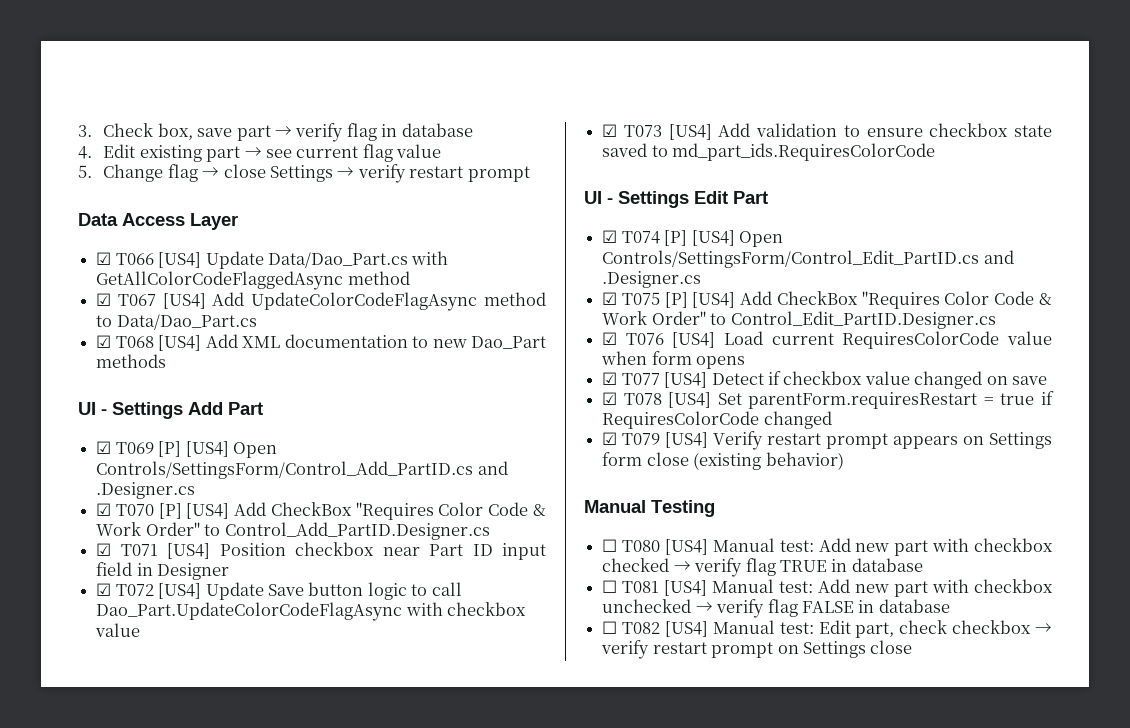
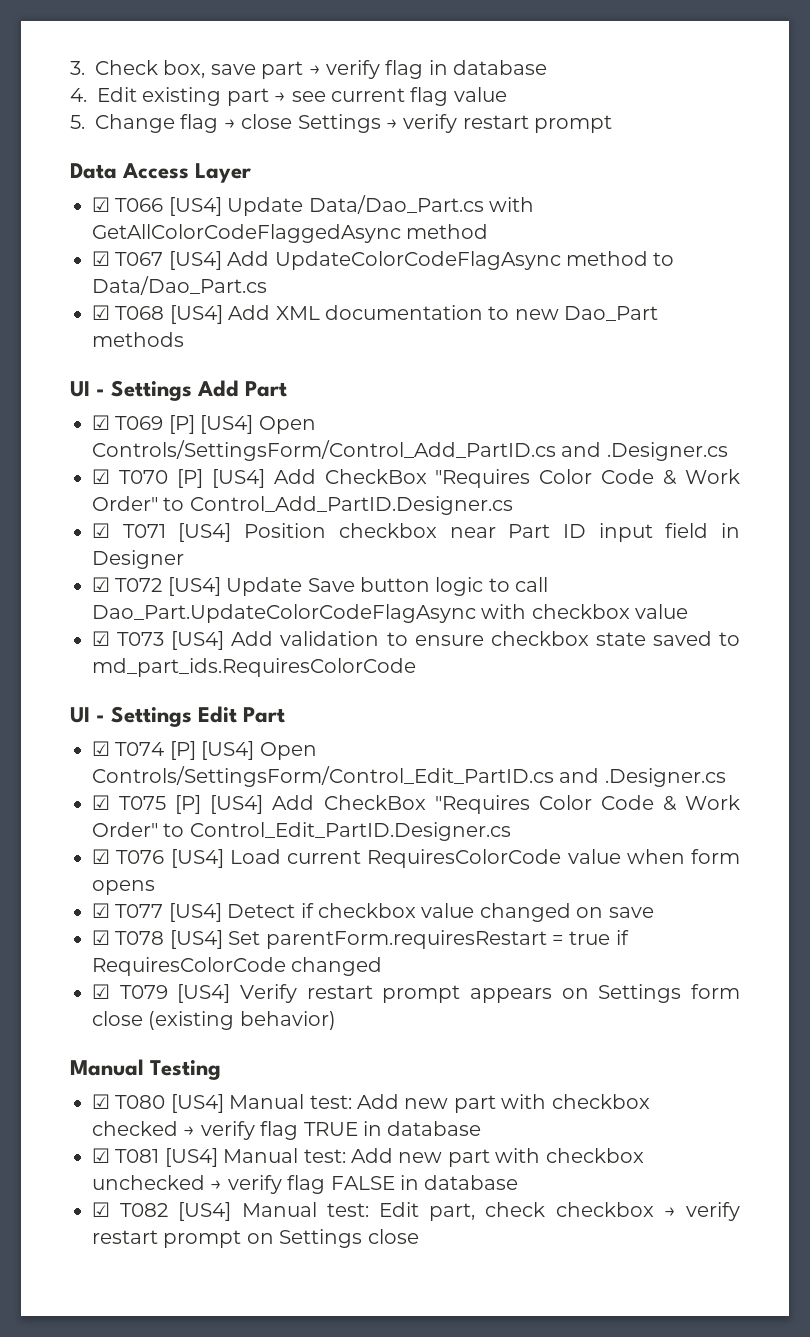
[602,539,618,552] ☐ -> [92,1094,110,1109] ☑
[602,580,618,593] ☐ -> [92,1148,110,1163] ☑
[602,621,618,634] ☐ -> [92,1202,110,1217] ☑

